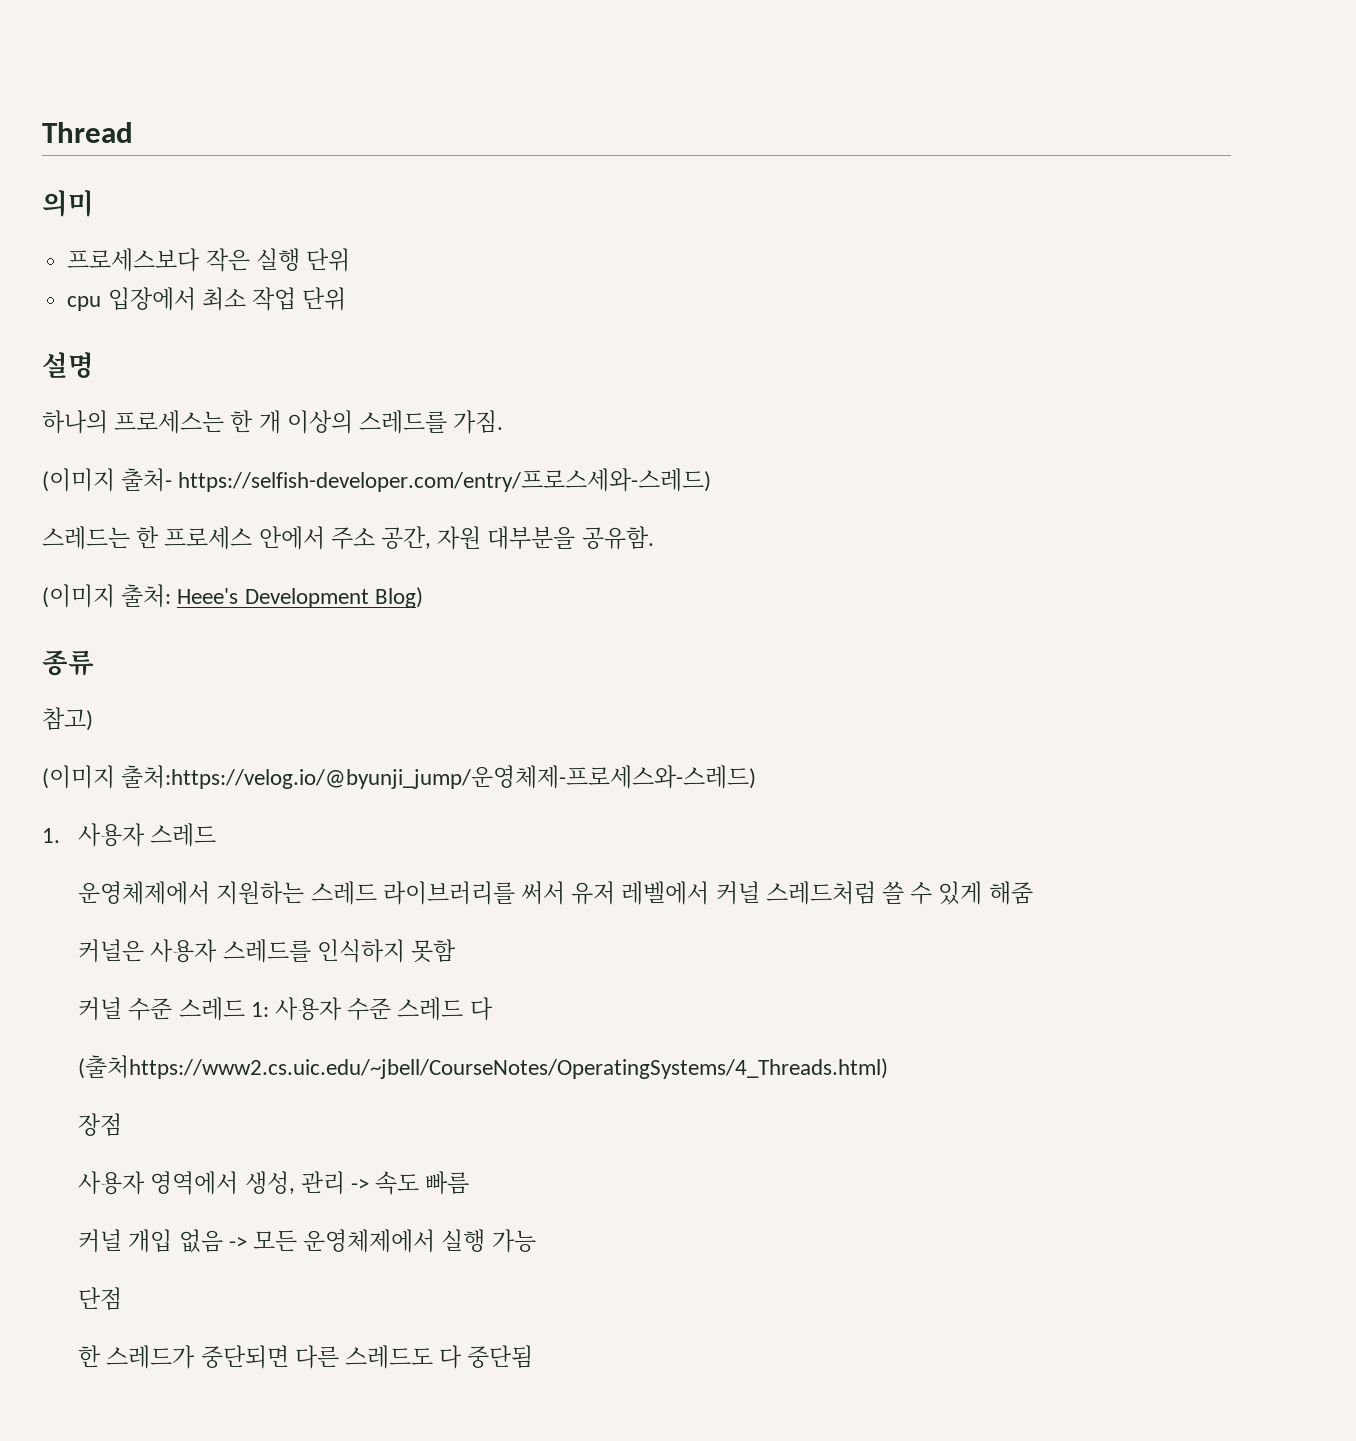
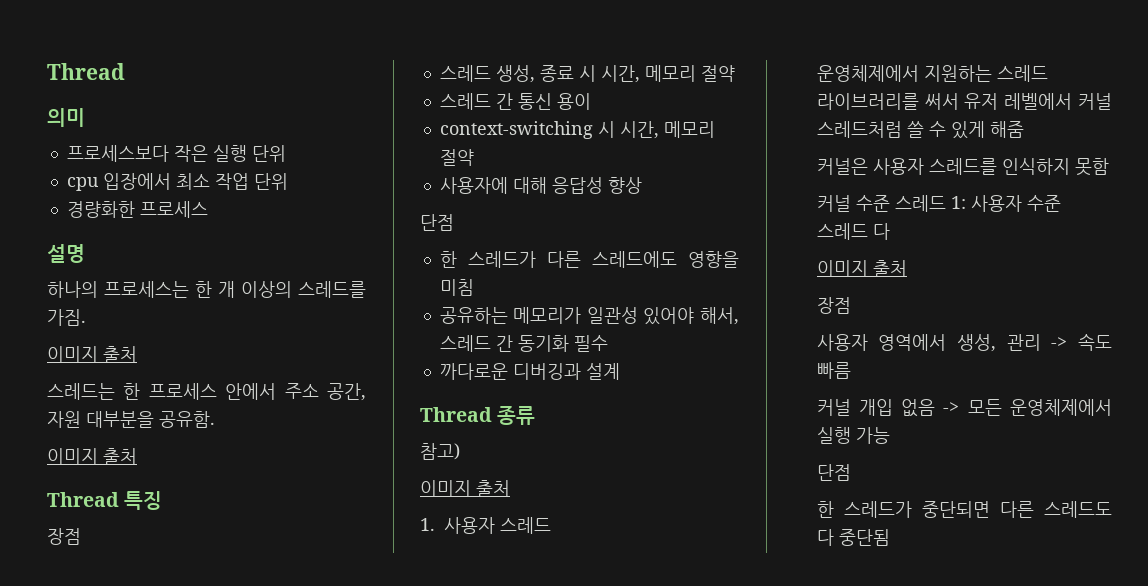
(347, 299) none -> [66,201,208,218] // 경량화한 프로세스
[42,468,712,492] (이미지 출처- https://selfish-developer.com/entry/프로스세와-스레드) -> [47,346,137,363] 이미지 출처
[42,584,423,608] (이미지 출처: Heee's Development Blog) // -> [47,448,137,465] [47,491,163,510] [47,528,81,545] [439,65,735,83] [439,93,591,110] [439,121,715,139] [439,149,474,166] [439,177,642,194] [420,214,454,231] [439,251,739,268] [439,279,474,296] [439,307,739,325] [439,335,608,352] [439,363,620,380] [420,407,492,422] 이미지 출처 // Thread 특징 // 장점 // 스레드 생성, 종료 시 시간, 메모리 절약 // 스레드 간 통신 용이 // context-switching 시 시간, 메모리 절약 // 사용자에 대해 응답성 향상 // 단점 // 한 스레드가 다른 스레드에도 영향을 미침 // 공유하는 메모리가 일관성 있어야 해서, 스레드 간 동기화 필수 // 까다로운 디버깅과 설계 // Thread
[42,765,757,789] (이미지 출처:https://velog.io/@byunji_jump/운영체제-프로세스와-스레드) -> [420,480,510,497] 이미지 출처
[78,1055,889,1079] (출처https://www2.cs.uic.edu/~jbell/CourseNotes/OperatingSystems/4_Threads.html) -> [816,260,907,277] 이미지 출처

